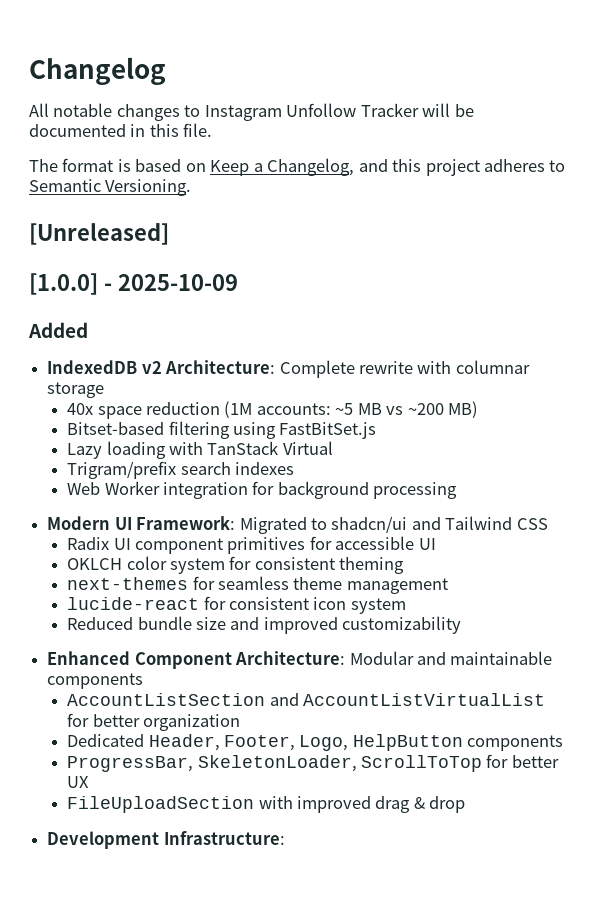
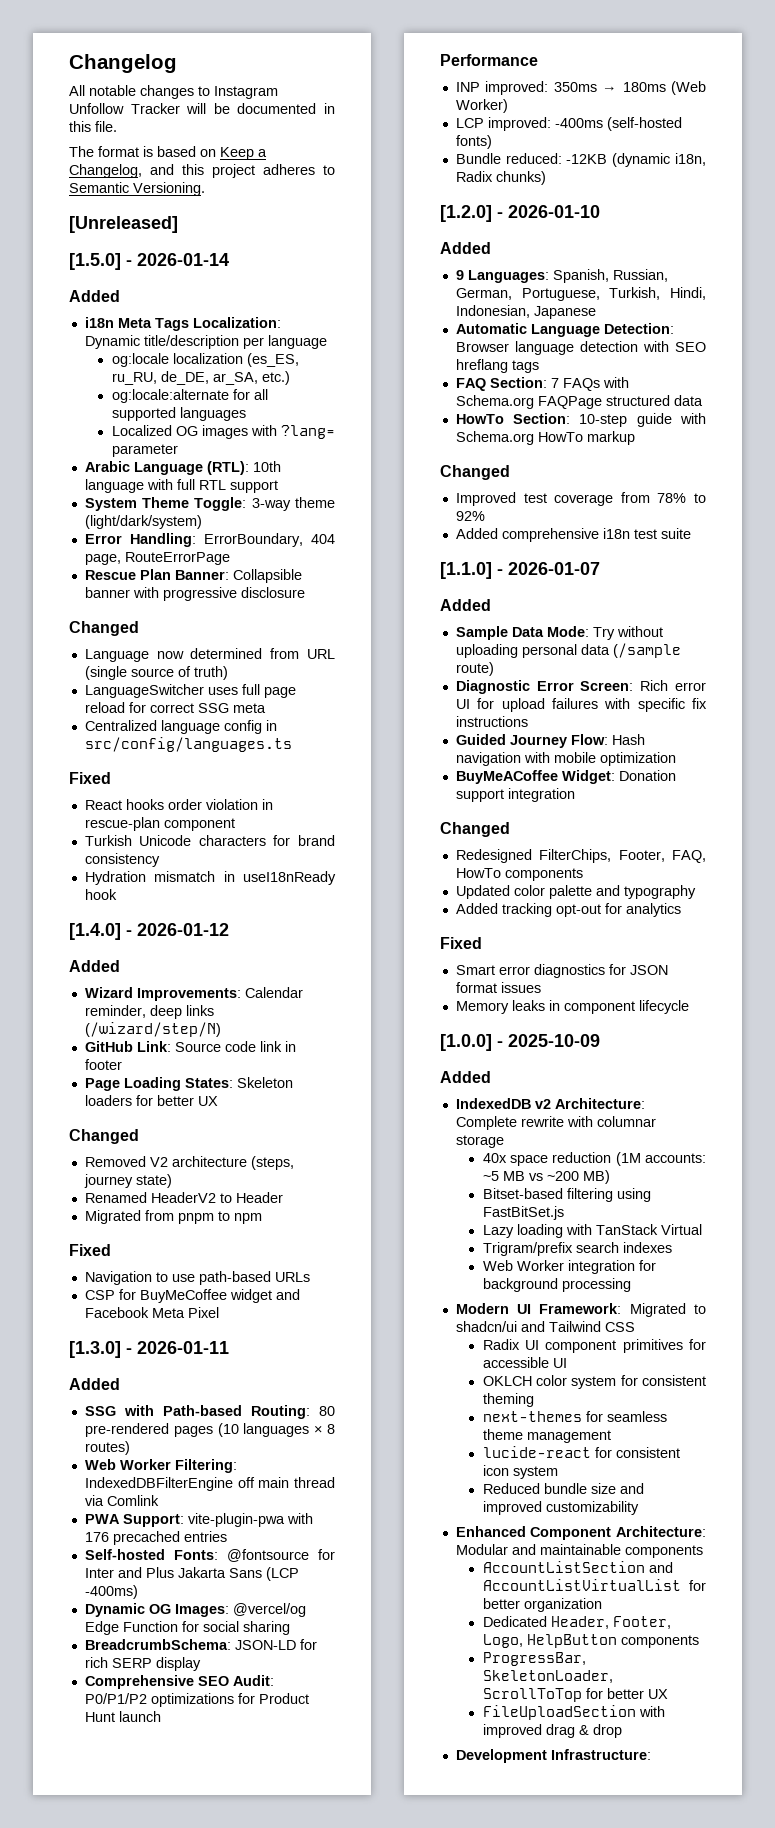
(169, 234) none -> [69,253,229,270] [69,290,120,302] [84,317,281,331] [84,335,327,349] [111,353,299,367] [111,371,290,385] [111,389,268,403] [111,407,246,421] [111,425,335,439] [111,444,178,457] [84,461,281,475] [84,479,278,493] [84,497,335,511] [84,515,202,529] [84,533,335,547] [84,552,230,565] [84,569,302,583] [84,587,305,601] [69,621,139,636] [84,648,335,662] [84,666,228,680] [84,684,296,698] [84,702,266,713] [84,720,277,734] [84,737,292,752] [69,772,111,784] [84,799,273,810] [84,817,235,831] [84,835,335,846] [84,853,160,867] [84,871,336,885] [84,889,117,900] [69,923,229,940] [69,960,120,972] [84,987,303,1001] [84,1005,214,1019] [84,1022,221,1037] [84,1041,296,1052] [84,1059,122,1070] [84,1077,293,1091] [84,1095,218,1106] [69,1129,139,1144] [84,1156,294,1170] [83,1174,172,1188] [84,1192,283,1203] [84,1210,262,1224] [69,1244,111,1256] [84,1271,310,1285] [84,1289,300,1303] [84,1307,219,1318] [69,1341,229,1358] [69,1378,120,1390] [84,1405,335,1419] [84,1423,335,1437] [84,1441,130,1455] [84,1459,237,1473] [84,1477,335,1491] [84,1495,159,1506] [84,1513,313,1527] [84,1531,227,1545] [84,1549,335,1562] [84,1567,299,1581] [84,1585,138,1599] [84,1603,306,1617] [84,1621,290,1635] [84,1639,317,1650] [84,1657,201,1671] [84,1675,274,1689] [84,1693,309,1707] [84,1711,161,1722] [440,54,538,66] [455,81,706,95] [455,99,508,113] [455,117,682,131] [455,135,492,149] [455,153,706,167] [455,171,546,185] [440,205,600,222] [440,242,491,254] [455,269,668,283] [455,287,706,301] [455,305,596,319] [455,323,674,337] [455,341,706,355] [455,359,539,373] [455,377,629,391] [455,395,703,409] [455,413,706,427] [455,431,635,445] [440,465,510,480] [455,492,706,506] [455,511,485,521] [455,528,691,542] [440,562,600,579] [440,599,491,611] [455,626,663,640] [455,643,681,658] [455,662,494,676] [455,680,706,694] [455,698,707,712] [455,716,528,727] [455,734,645,748] [455,752,676,766] [455,770,676,784] [455,788,575,802] [440,822,510,837] [455,849,706,863] [455,868,583,881] [455,885,696,899] [455,903,681,917] [440,937,482,949] [455,964,668,978] [455,982,541,993] [455,1000,689,1014] // [1.5.0] - 2026-01-14 // Added // i18n Meta Tags Localization: Dynamic title/description per language // og:locale localization (es_ES, ru_RU, de_DE, ar_SA, etc.) // og:locale:alternate for all supported languages // Localized OG images with ?lang= parameter // Arabic Language (RTL): 10th language with full RTL support // System Theme Toggle: 3-way theme (light/dark/system) // Error Handling: ErrorBoundary, 404 page, RouteErrorPage // Rescue Plan Banner: Collapsible banner with progressive disclosure // Changed // Language now determined from URL (single source of truth) // LanguageSwitcher uses full page reload for correct SSG meta // Centralized language config in src/config/languages.ts // Fixed // React hooks order violation in rescue-plan component // Turkish Unicode characters for brand consistency // Hydration mismatch in useI18nReady hook // [1.4.0] - 2026-01-12 // Added // Wizard Improvements: Calendar reminder, deep links (/wizard/step/N) // GitHub Link: Source code link in footer // Page Loading States: Skeleton loaders for better UX // Changed // Removed V2 architecture (steps, journey state) // Renamed HeaderV2 to Header // Migrated from pnpm to npm // Fixed // Navigation to use path-based URLs // CSP for BuyMeCoffee widget and Facebook Meta Pixel // [1.3.0] - 2026-01-11 // Added // SSG with Path-based Routing: 80 pre-rendered pages (10 languages × 8 routes) // Web Worker Filtering: IndexedDBFilterEngine off main thread via Comlink // PWA Support: vite-plugin-pwa with 176 precached entries // Self-hosted Fonts: @fontsource for Inter and Plus Jakarta Sans (LCP -400ms) // Dynamic OG Images: @vercel/og Edge Function for social sharing // BreadcrumbSchema: JSON-LD for rich SERP display // Comprehensive SEO Audit: P0/P1/P2 optimizations for Product Hunt launch // Performance // INP improved: 350ms → 180ms (Web Worker) // LCP improved: -400ms (self-hosted fonts) // Bundle reduced: -12KB (dynamic i18n, Radix chunks) // [1.2.0] - 2026-01-10 // Added // 9 Languages: Spanish, Russian, German, Portuguese, Turkish, Hindi, Indonesian, Japanese // Automatic Language Detection: Browser language detection with SEO hreflang tags // FAQ Section: 7 FAQs with Schema.org FAQPage structured data // HowTo Section: 10-step guide with Schema.org HowTo markup // Changed // Improved test coverage from 78% to 92% // Added comprehensive i18n test suite // [1.1.0] - 2026-01-07 // Added // Sample Data Mode: Try without uploading personal data (/sample route) // Diagnostic Error Screen: Rich error UI for upload failures with specific fix instructions // Guided Journey Flow: Hash navigation with mobile optimization // BuyMeACoffee Widget: Donation support integration // Changed // Redesigned FilterChips, Footer, FAQ, HowTo components // Updated color palette and typography // Added tracking opt-out for analytics // Fixed // Smart error diagnostics for JSON format issues // Memory leaks in component lifecycle

